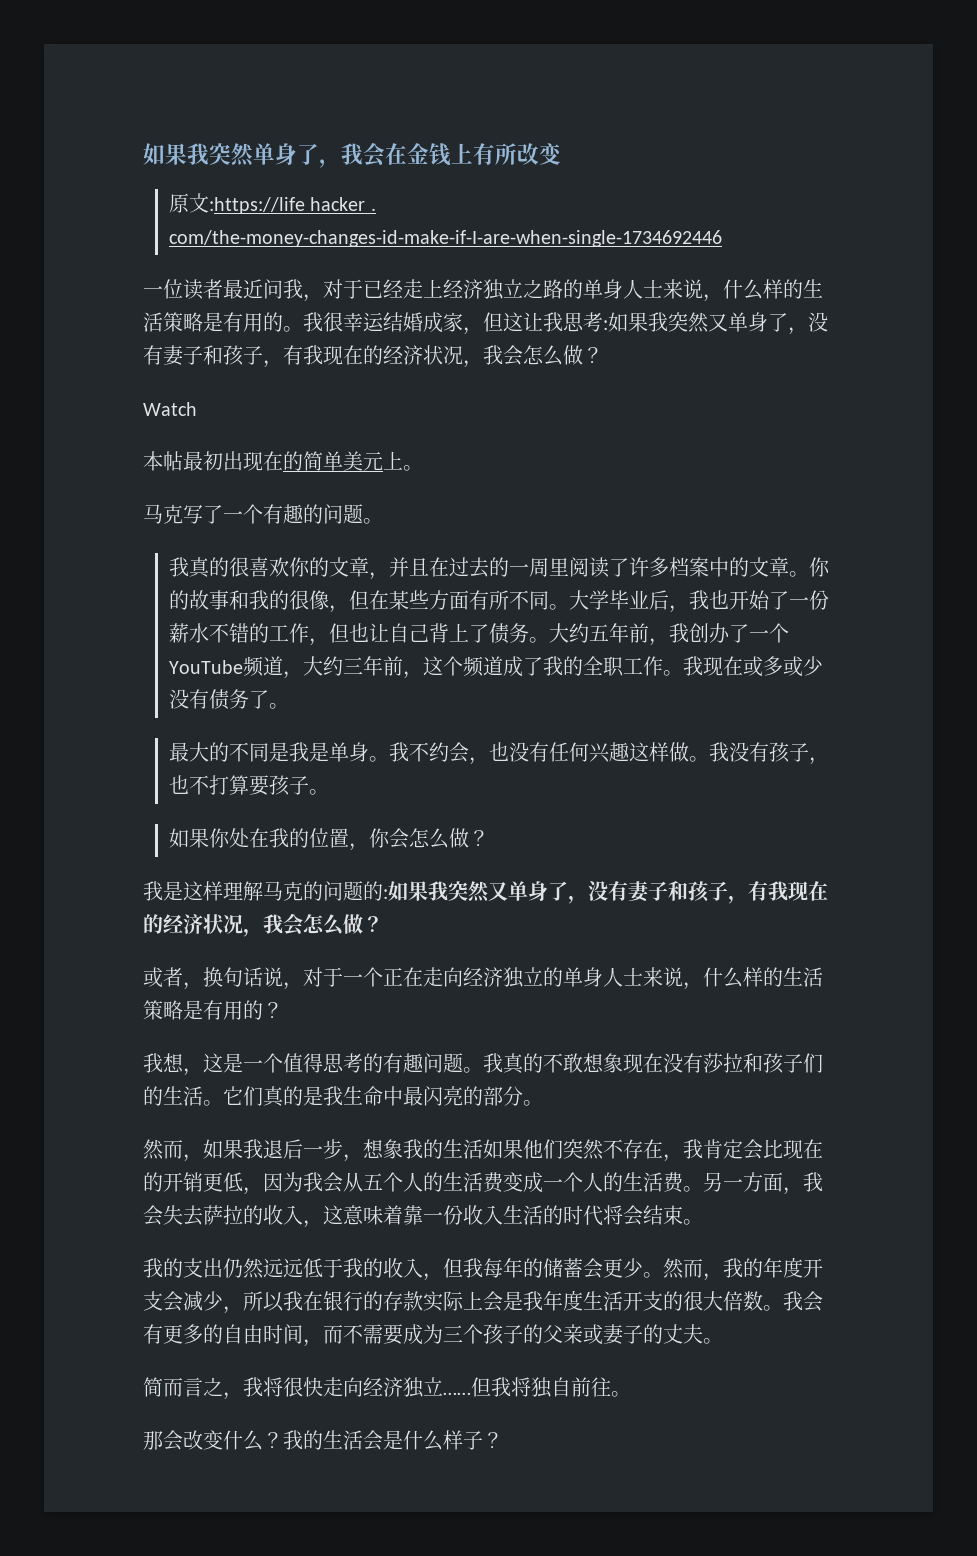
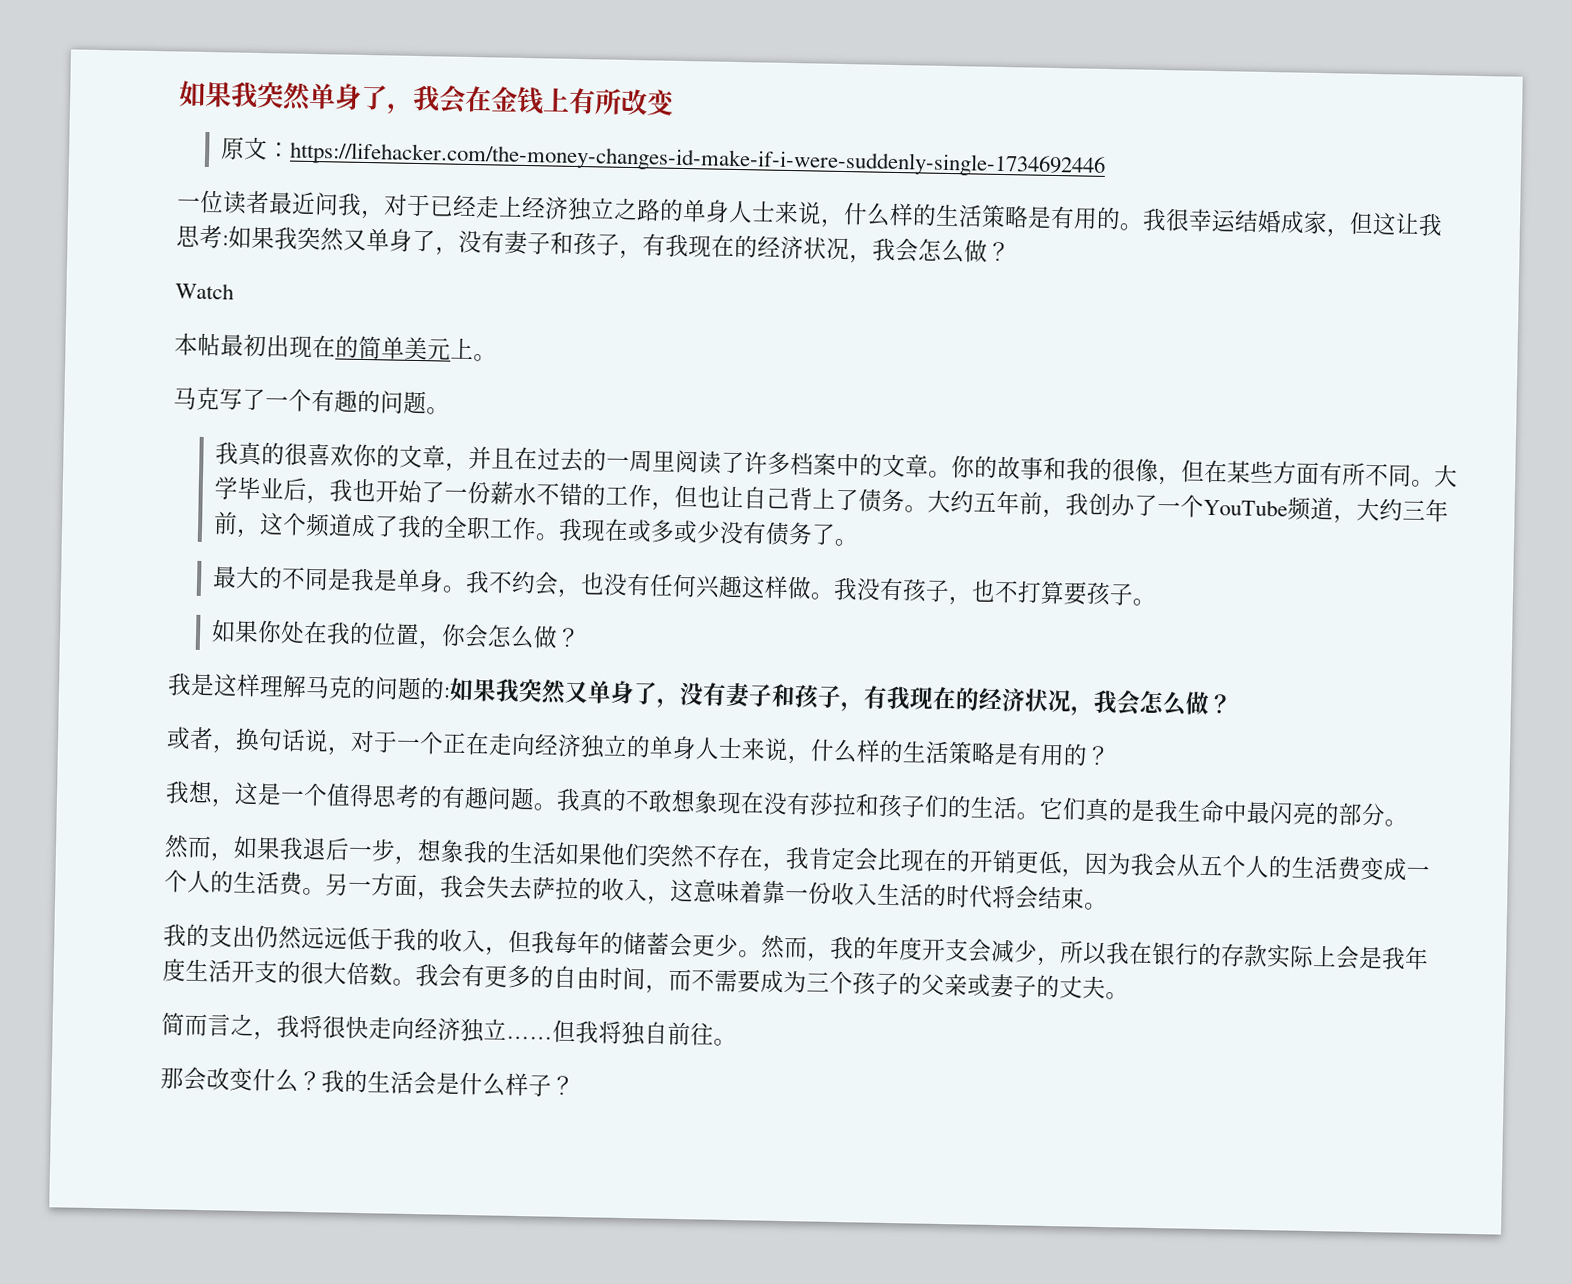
[208,197,376,214] [168,230,722,247] :https://life hacker . com/the-money-changes-id-make-if-I-are-when-single-1734692446 -> [266,141,1106,178] ：https://lifehacker.com/the-money-changes-id-make-if-i-were-suddenly-single-1734692446

